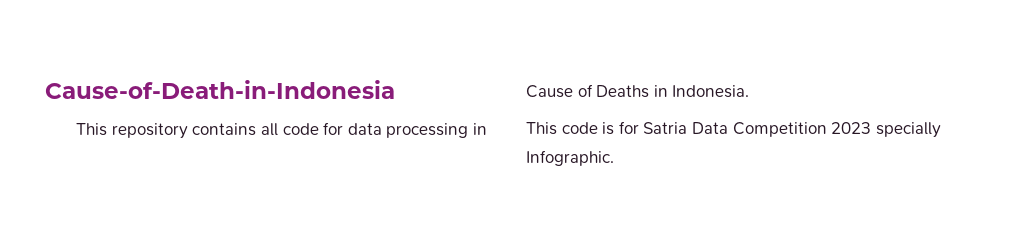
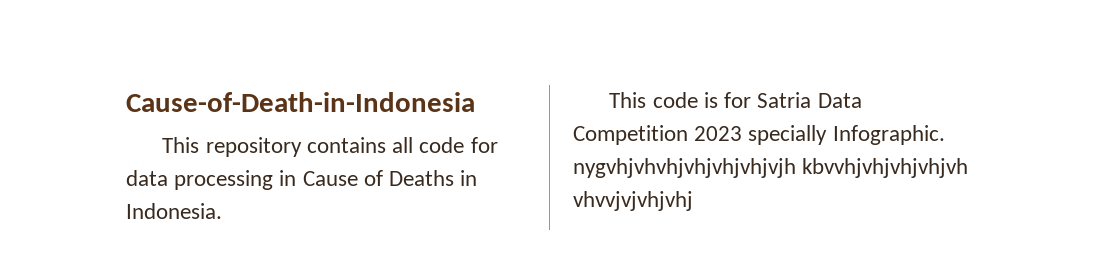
(614, 158) none -> [573,158,969,178] [573,191,693,211] nygvhjvhvhjvhjvhjvhjvjh kbvvhjvhjvhjvhjvh vhvvjvjvhjvhj

